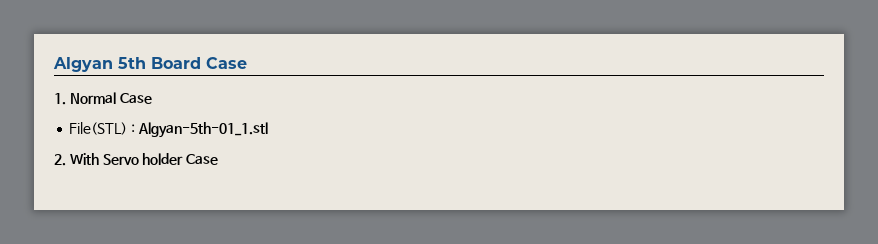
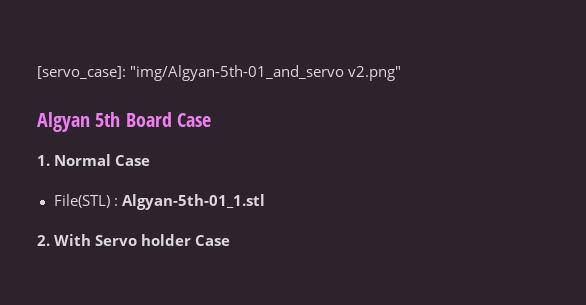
(53, 64) none -> [37,65,402,81] [servo_case]: "img/Algyan-5th-01_and_servo v2.png" //

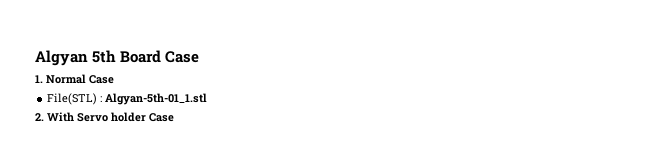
[37,65,402,81] [servo_case]: "img/Algyan-5th-01_and_servo v2.png" // -> (35, 58) none

